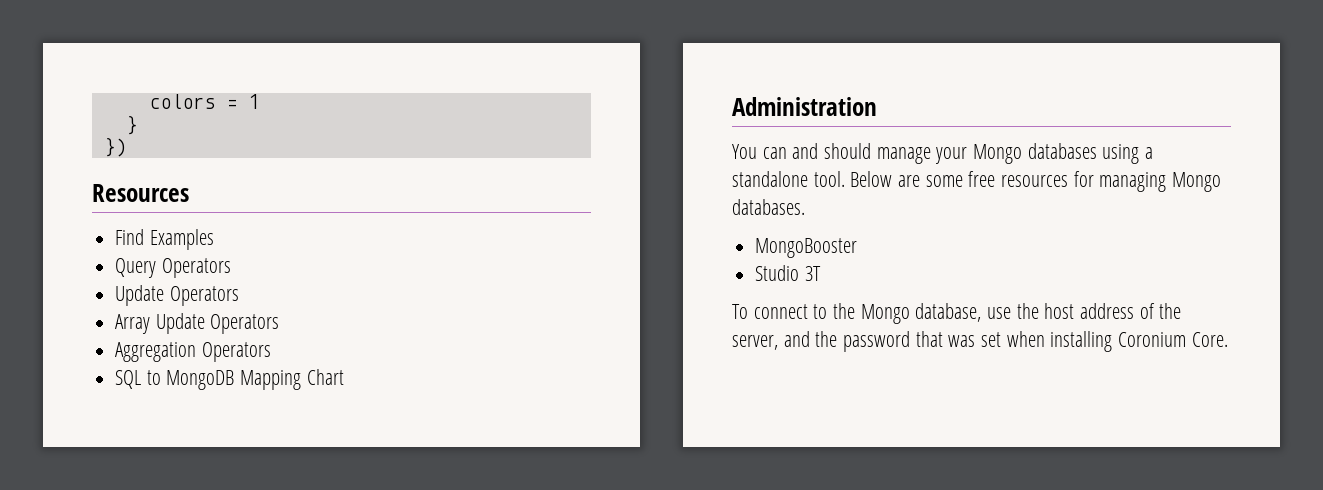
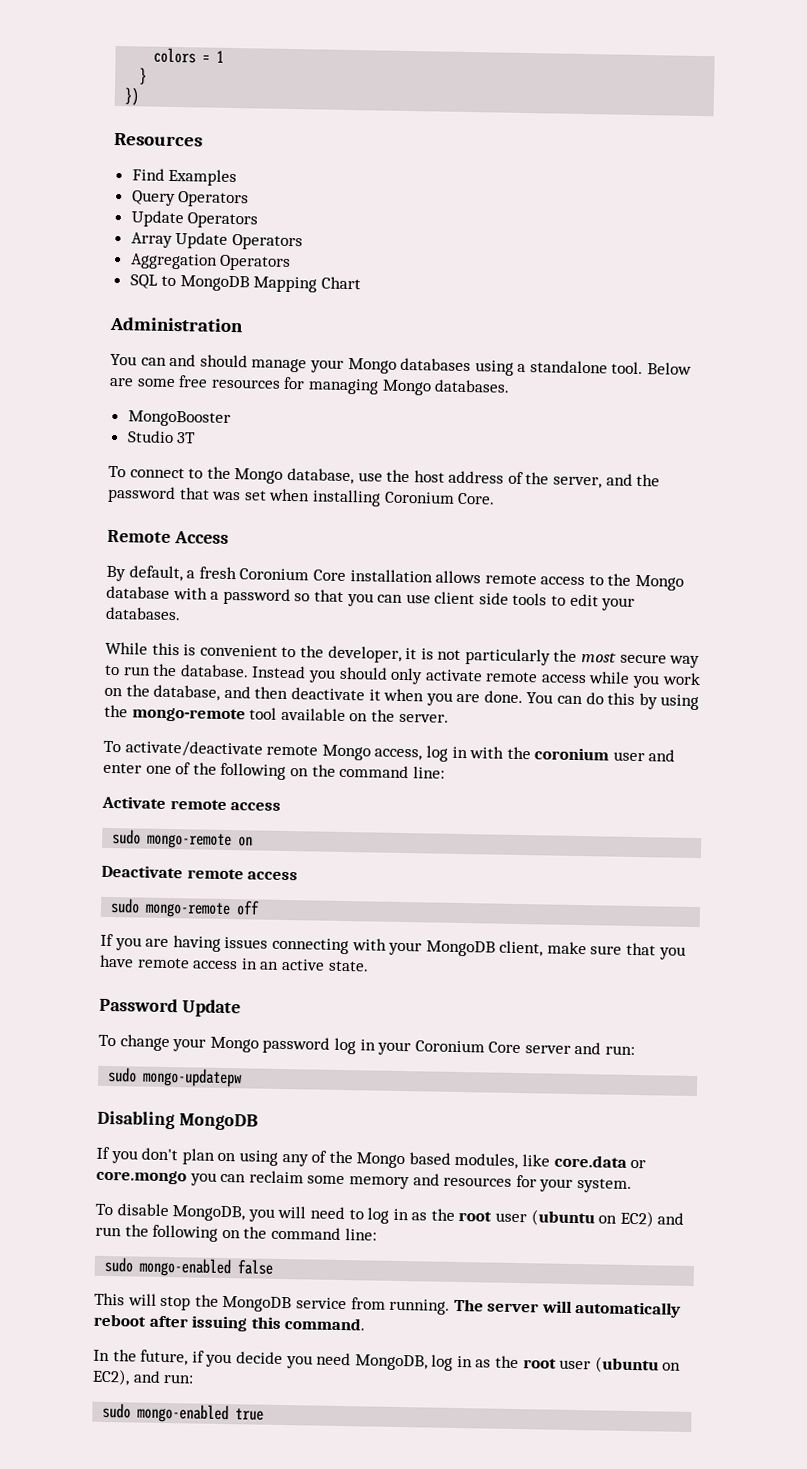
(1228, 339) none -> [107,529,229,544] [106,565,685,591] [106,585,636,611] [105,606,181,621] [105,641,701,669] [104,663,701,689] [104,684,700,711] [104,704,449,723] [103,740,676,762] [103,762,445,781] [101,795,282,811] [112,829,254,850] [101,864,299,881] [110,898,261,919] [100,933,686,960] [99,954,369,972] [99,997,241,1018] [98,1034,636,1056] [108,1066,244,1088] [97,1110,258,1131] [96,1146,647,1170] [96,1169,632,1193] [95,1203,685,1228] [95,1224,377,1242] [104,1256,274,1278] [94,1292,682,1318] [93,1313,367,1332] [93,1349,682,1374] [92,1368,195,1386] [102,1402,265,1424] // Remote Access // By default, a fresh Coronium Core installation allows remote access to the Mongo database with a password so that you can use client side tools to edit your databases. // While this is convenient to the developer, it is not particularly the most secure way to run the database. Instead you should only activate remote access while you work on the database, and then deactivate it when you are done. You can do this by using the mongo-remote tool available on the server. // To activate/deactivate remote Mongo access, log in with the coronium user and enter one of the following on the command line: // Activate remote access // sudo mongo-remote on // Deactivate remote access // sudo mongo-remote off // If you are having issues connecting with your MongoDB client, make sure that you have remote access in an active state. // Password Update // To change your Mongo password log in your Coronium Core server and run: // sudo mongo-updatepw // Disabling MongoDB // If you don't plan on using any of the Mongo based modules, like core.data or core.mongo you can reclaim some memory and resources for your system. // To disable MongoDB, you will need to log in as the root user (ubuntu on EC2) and run the following on the command line: // sudo mongo-enabled false // This will stop the MongoDB service from running. The server will automatically reboot after issuing this command. // In the future, if you decide you need MongoDB, log in as the root user (ubuntu on EC2), and run: // sudo mongo-enabled true

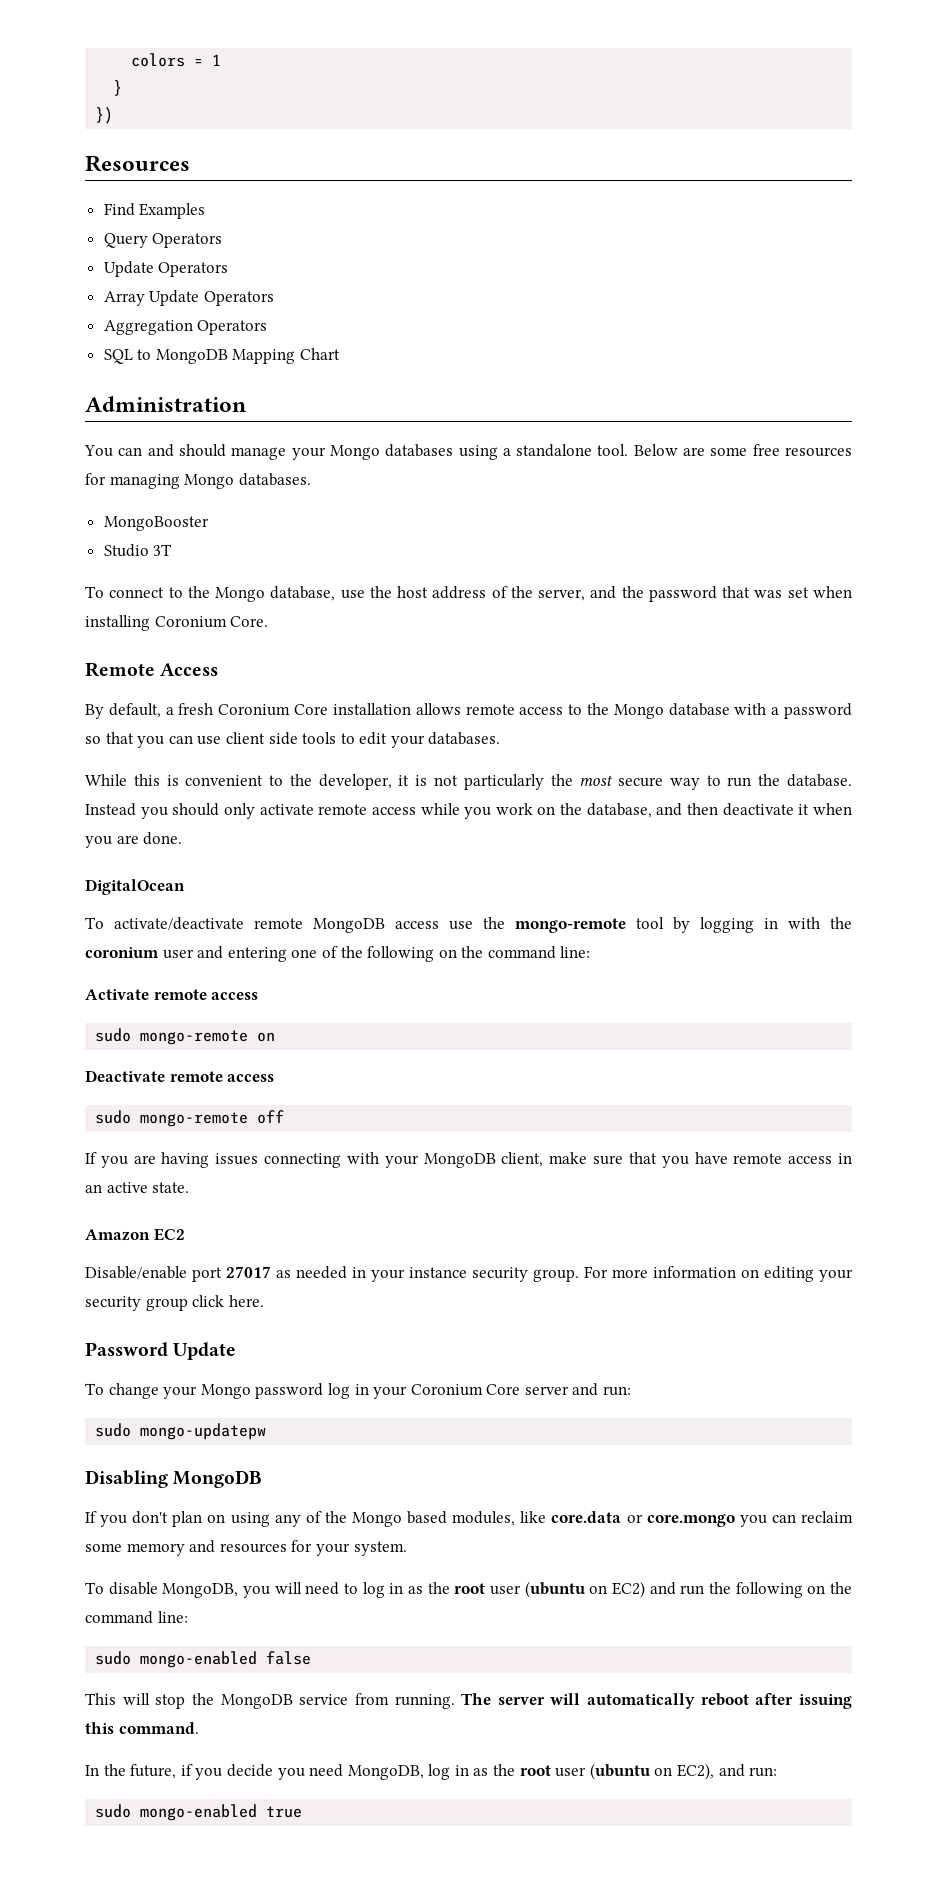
[526,692,700,711] [104,704,449,723] [103,740,448,762] You can do this by using the mongo-remote tool available on the server. // To activate/deactivate remote Mongo access, log -> [85,879,185,895] [85,917,754,933] // DigitalOcean // To activate/deactivate remote MongoDB access use the mongo-remote tool by logging
[103,762,142,774] enter -> [227,947,287,962] entering
(369, 966) none -> [85,1228,185,1241] [85,1266,853,1282] [85,1295,264,1311] // Amazon EC2 // Disable/enable port 27017 as needed in your instance security group. For more information on editing your security group click here.

